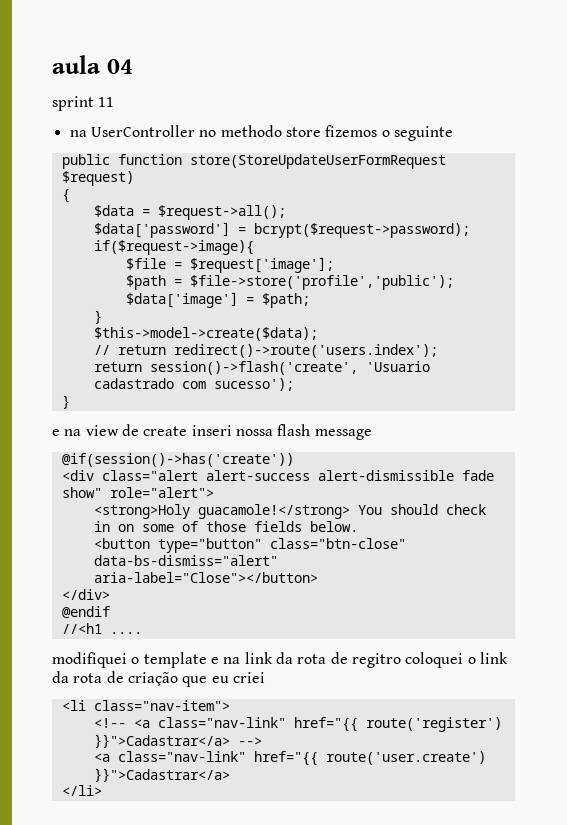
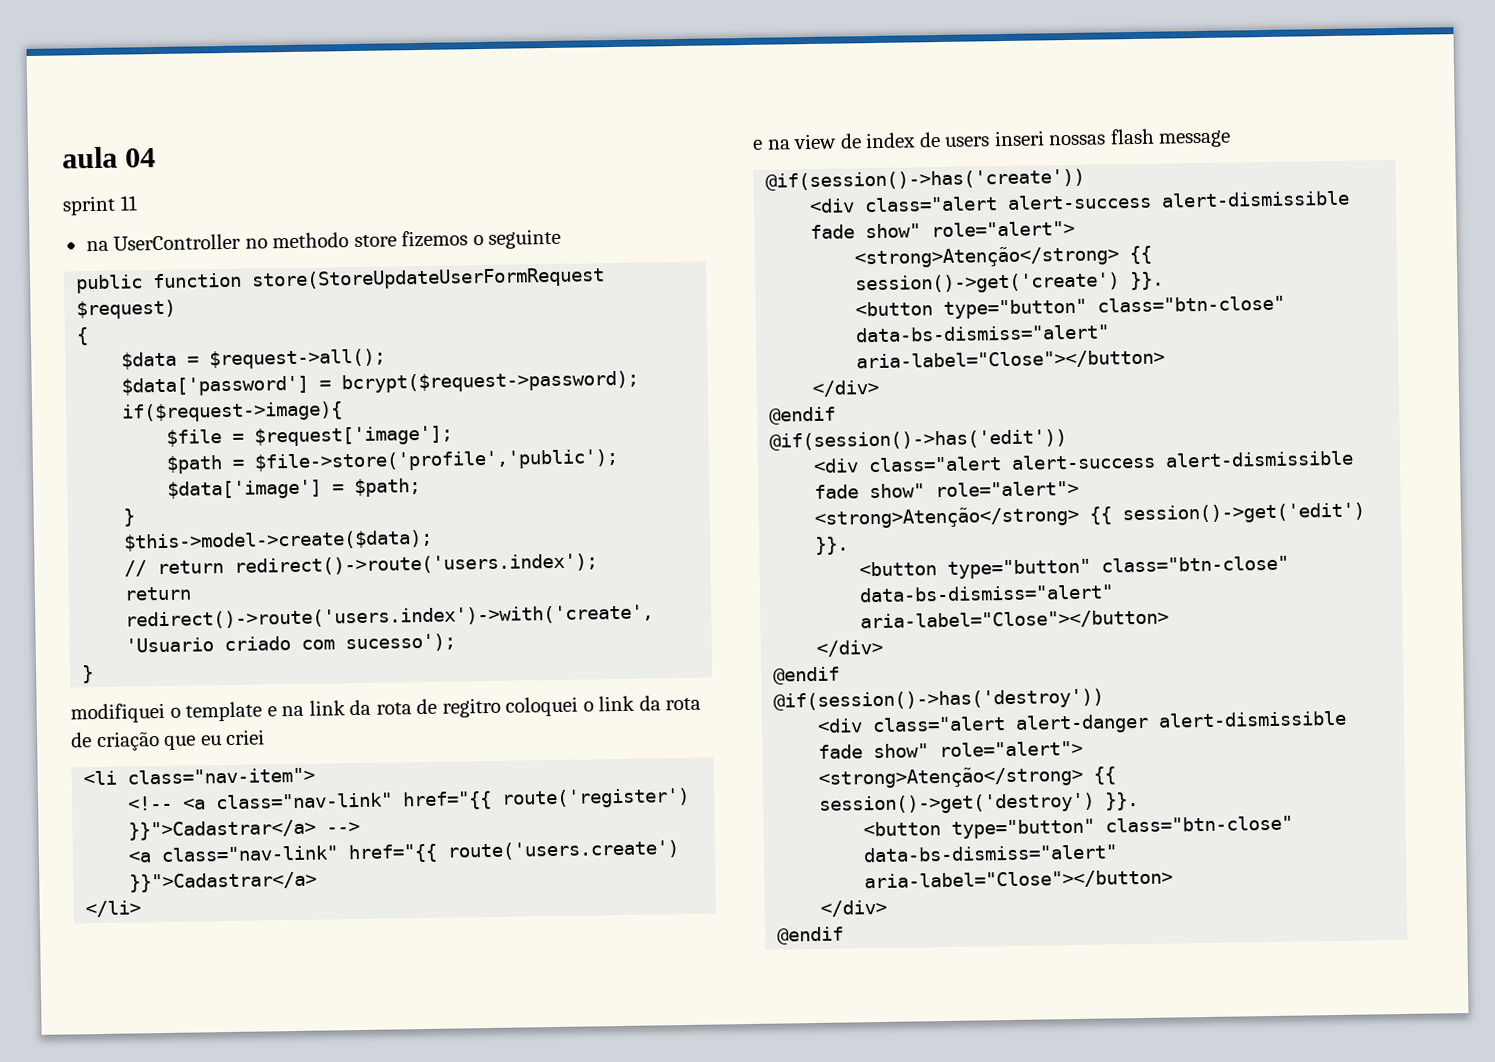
[149,361,430,375] [93,378,174,389] session()->flash('create', 'Usuario cadastrado -> [125,604,655,630] [125,636,292,653] redirect()->route('users.index')->with('create', 'Usuario criado
[52,424,372,440] [61,453,294,467] [61,470,494,481] [61,487,214,498] [93,504,486,519] [93,521,358,532] [93,538,406,553] [93,555,278,566] [93,572,318,583] [61,589,110,600] [61,606,110,619] [61,623,142,634] // e na view de create inseri nossa flash message // @if(session()->has('create')) // <div class="alert alert-success alert-dismissible fade show" role="alert"> // <strong>Holy guacamole!</strong> You should check in on some of those fields below. // <button type="button" class="btn-close" data-bs-dismiss="alert" aria-label="Close"></button> // </div> // @endif // //<h1 .... -> (95, 674) none
[325,751,486,765] route('user.create') -> [447,840,680,861] route('users.create')
(102, 790) none -> [752,128,1232,150] [765,168,1086,191] [809,190,1351,214] [810,220,1076,239] [854,245,1153,269] [855,271,1165,295] [855,295,1286,319] [855,324,1111,343] [856,349,1166,371] [812,379,880,397] [769,406,837,425] [769,429,1068,451] [813,450,1355,473] [814,480,1080,499] [814,502,1366,529] [815,536,850,555] [859,555,1290,579] [859,584,1115,603] [860,609,1170,631] [816,639,884,657] [773,666,841,685] [773,688,1105,712] [817,710,1348,734] [818,740,1084,759] [818,765,1117,789] [819,792,1140,815] [863,815,1294,839] [863,844,1119,863] [864,869,1174,891] [820,899,888,917] [777,926,845,945] // e na view de index de users inseri nossas flash message // @if(session()->has('create')) // <div class="alert alert-success alert-dismissible fade show" role="alert"> // <strong>Atenção</strong> {{ session()->get('create') }}. // <button type="button" class="btn-close" data-bs-dismiss="alert" aria-label="Close"></button> // </div> // @endif // @if(session()->has('edit')) // <div class="alert alert-success alert-dismissible fade show" role="alert"> // <strong>Atenção</strong> {{ session()->get('edit') }}. // <button type="button" class="btn-close" data-bs-dismiss="alert" aria-label="Close"></button> // </div> // @endif // @if(session()->has('destroy')) // <div class="alert alert-danger alert-dismissible fade show" role="alert"> // <strong>Atenção</strong> {{ session()->get('destroy') }}. // <button type="button" class="btn-close" data-bs-dismiss="alert" aria-label="Close"></button> // </div> // @endif

